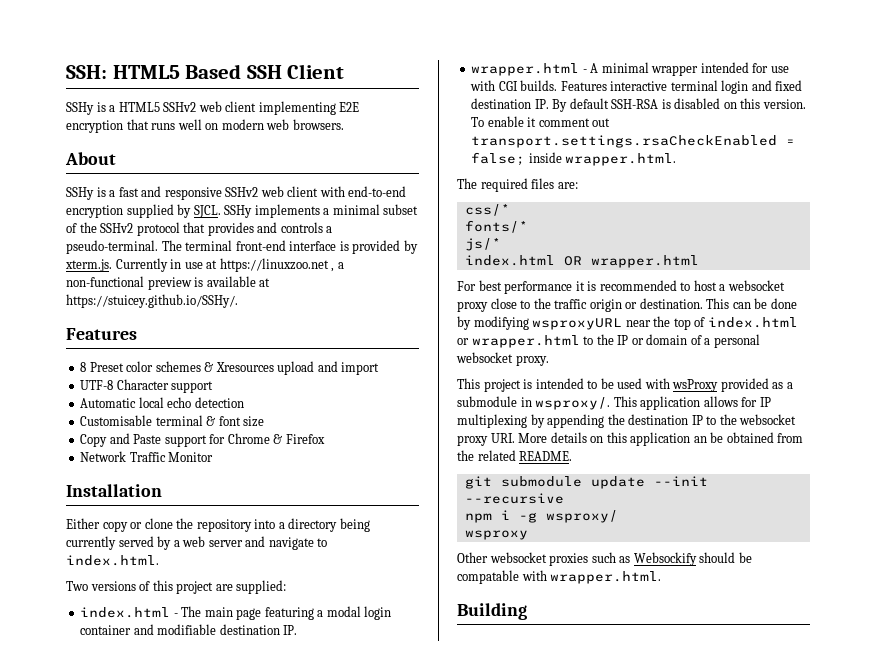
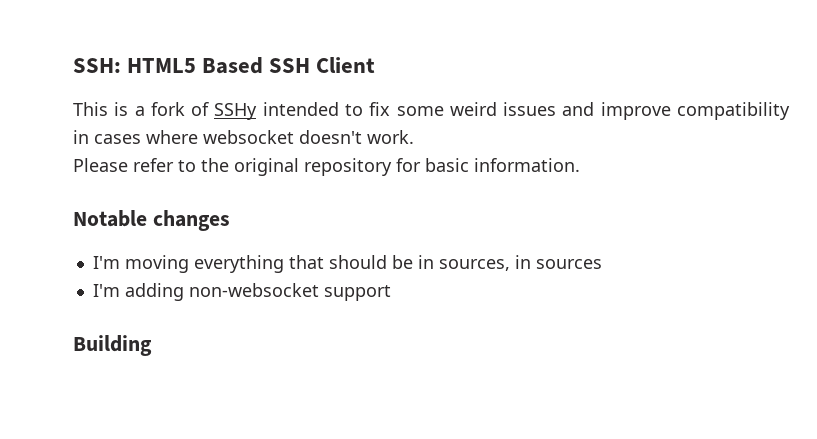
[66,101,360,115] [66,119,344,133] [65,152,116,165] [66,186,407,200] [66,204,419,218] [66,222,333,236] [66,240,418,254] [65,258,344,272] [66,276,271,290] [66,294,238,308] [66,328,137,340] [80,361,380,375] [80,379,214,393] [80,397,244,408] [80,415,265,427] [80,433,325,447] [80,451,214,462] [66,484,162,497] [66,518,370,532] [66,536,328,550] [66,555,159,566] [66,580,287,594] [80,606,392,620] [80,624,298,635] [471,62,789,76] [470,80,803,94] [471,98,806,112] [471,116,611,127] [471,135,796,148] [471,152,677,166] [457,178,578,192] [464,204,510,216] [464,220,528,233] [464,238,501,251] [464,255,699,268] [457,280,785,294] [457,298,797,312] [457,316,798,330] [457,334,760,348] [456,352,549,366] [457,378,793,392] [457,396,771,410] [457,414,797,428] [457,432,804,446] [457,450,573,461] [464,476,708,489] [464,493,564,504] [464,510,618,523] [464,530,528,540] [457,552,752,566] [457,570,662,584] SSHy is a HTML5 SSHv2 web client implementing E2E encryption that runs well on modern web browsers. // About // SSHy is a fast and responsive SSHv2 web client with end-to-end encryption supplied by SJCL. SSHy implements a minimal subset of the SSHv2 protocol that provides and controls a pseudo-terminal. The terminal front-end interface is provided by xterm.js. Currently in use at https://linuxzoo.net , a non-functional preview is available at https://stuicey.github.io/SSHy/. // Features // 8 Preset color schemes & Xresources upload and import // UTF-8 Character support // Automatic local echo detection // Customisable terminal & font size // Copy and Paste support for Chrome & Firefox // Network Traffic Monitor // Installation // Either copy or clone the repository into a directory being currently served by a web server and navigate to index.html. // Two versions of this project are supplied: // index.html - The main page featuring a modal login container and modifiable destination IP. // wrapper.html - A minimal wrapper intended for use with CGI builds. Features interactive terminal login and fixed destination IP. By default SSH-RSA is disabled on this version. To enable it comment out transport.settings.rsaCheckEnabled = false; inside wrapper.html. // The required files are: // css/* // fonts/* // js/* // index.html OR wrapper.html // For best performance it is recommended to host a websocket proxy close to the traffic origin or destination. This can be done by modifying wsproxyURL near the top of index.html or wrapper.html to the IP or domain of a personal websocket proxy. // This project is intended to be used with wsProxy provided as a submodule in wsproxy/. This application allows for IP multiplexing by appending the destination IP to the websocket proxy URI. More details on this application an be obtained from the related README. // git submodule update --init --recursive // npm i -g wsproxy/ // wsproxy // Other websocket proxies such as Websockify should be compatable with wrapper.html. -> [73,102,790,120] [73,130,414,144] [73,158,580,176] [73,210,230,231] [92,255,602,273] [92,283,391,301] This is a fork of SSHy intended to fix some weird issues and improve compatibility in cases where websocket doesn't work. // Please refer to the original repository for basic information. // Notable changes // I'm moving everything that should be in sources, in sources // I'm adding non-websocket support

